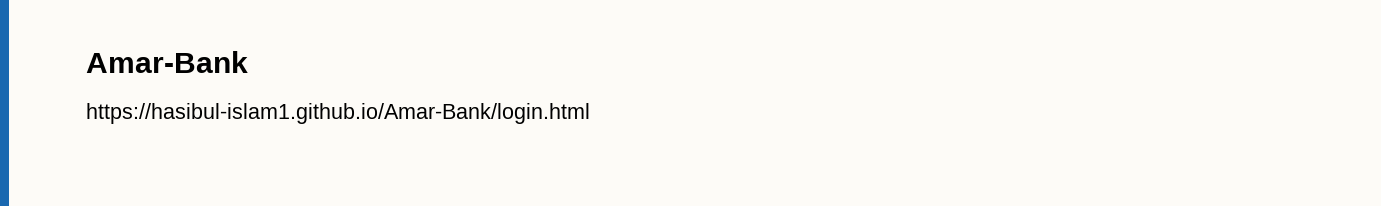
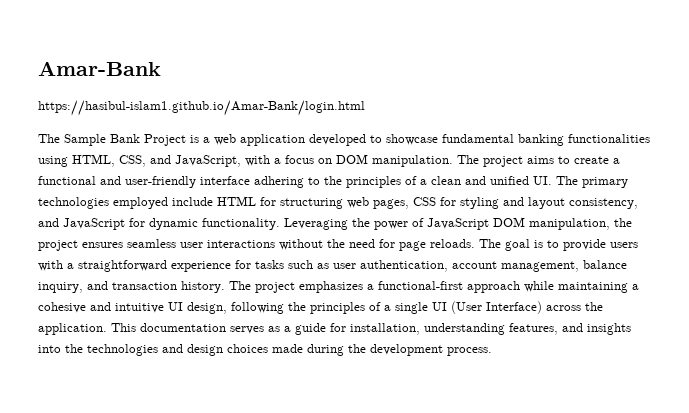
(590, 113) none -> [38,134,650,146] [38,154,620,167] [38,176,628,188] [38,196,638,209] [38,217,632,230] [38,239,638,251] [38,260,627,272] [38,281,639,293] [38,301,603,314] [38,323,631,335] [38,344,492,356] // The Sample Bank Project is a web application developed to showcase fundamental banking functionalities using HTML, CSS, and JavaScript, with a focus on DOM manipulation. The project aims to create a functional and user-friendly interface adhering to the principles of a clean and unified UI. The primary technologies employed include HTML for structuring web pages, CSS for styling and layout consistency, and JavaScript for dynamic functionality. Leveraging the power of JavaScript DOM manipulation, the project ensures seamless user interactions without the need for page reloads. The goal is to provide users with a straightforward experience for tasks such as user authentication, account management, balance inquiry, and transaction history. The project emphasizes a functional-first approach while maintaining a cohesive and intuitive UI design, following the principles of a single UI (User Interface) across the application. This documentation serves as a guide for installation, understanding features, and insights into the technologies and design choices made during the development process.

